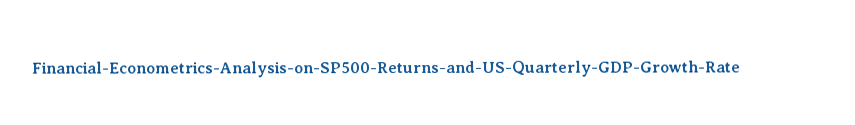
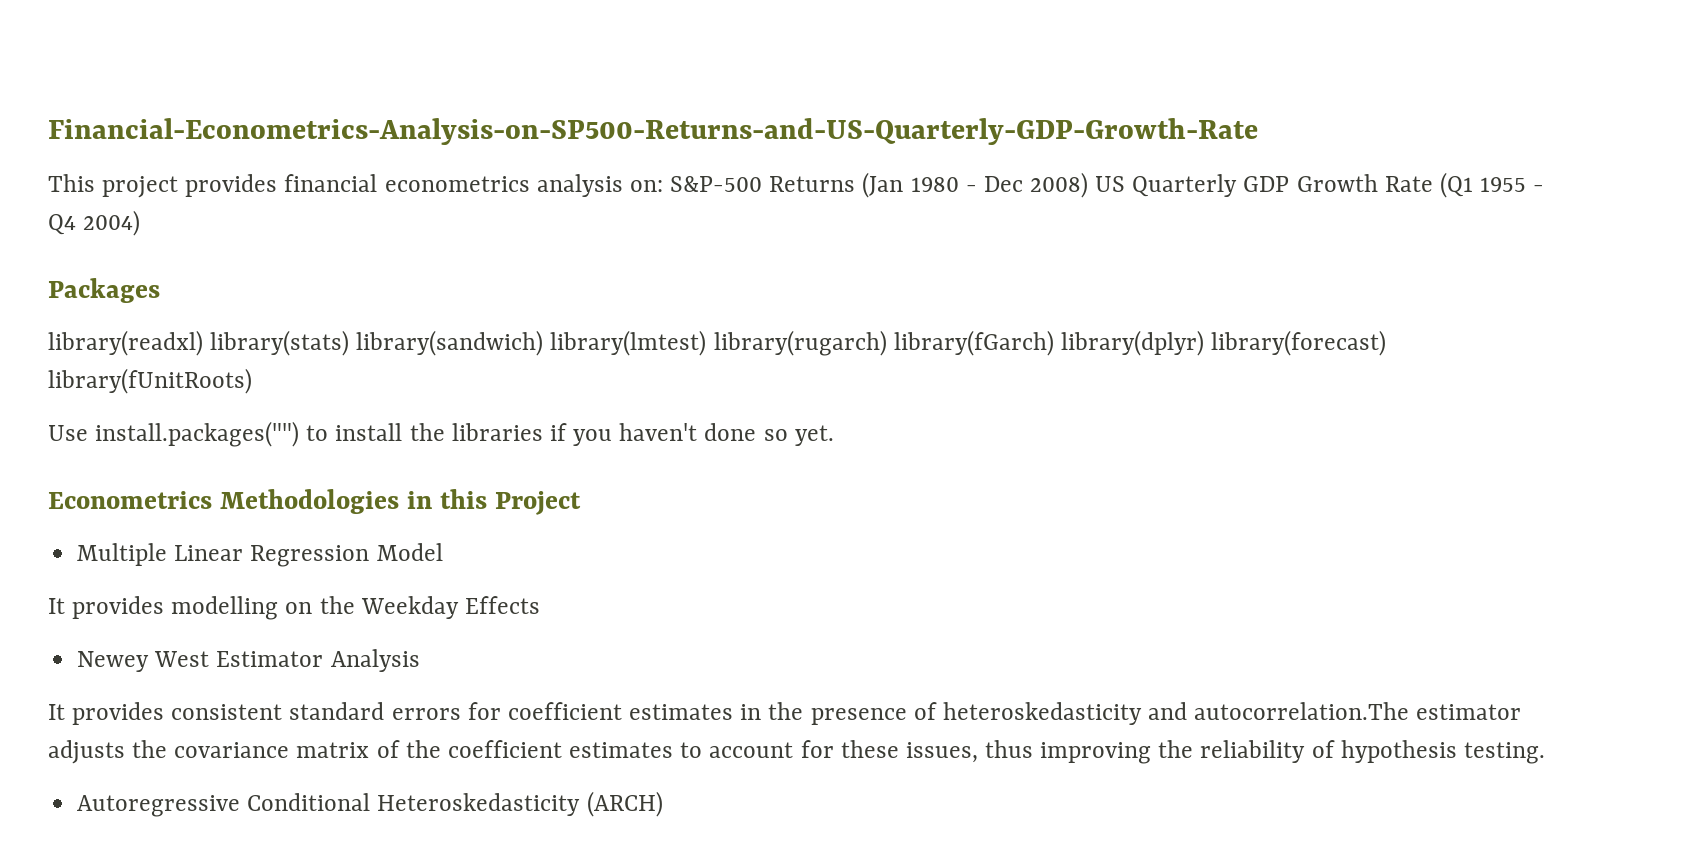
(741, 69) none -> [48,172,1545,198] [48,210,141,236] [48,278,160,303] [48,330,1387,356] [48,368,252,394] [48,421,834,447] [48,489,581,515] [77,543,443,567] [48,596,540,620] [77,649,420,672] [48,702,1522,725] [48,740,1545,764] [77,791,663,817] // This project provides financial econometrics analysis on: S&P-500 Returns (Jan 1980 - Dec 2008) US Quarterly GDP Growth Rate (Q1 1955 - Q4 2004) // Packages // library(readxl) library(stats) library(sandwich) library(lmtest) library(rugarch) library(fGarch) library(dplyr) library(forecast) library(fUnitRoots) // Use install.packages("") to install the libraries if you haven't done so yet. // Econometrics Methodologies in this Project // Multiple Linear Regression Model // It provides modelling on the Weekday Effects // Newey West Estimator Analysis // It provides consistent standard errors for coefficient estimates in the presence of heteroskedasticity and autocorrelation.The estimator adjusts the covariance matrix of the coefficient estimates to account for these issues, thus improving the reliability of hypothesis testing. // Autoregressive Conditional Heteroskedasticity (ARCH)

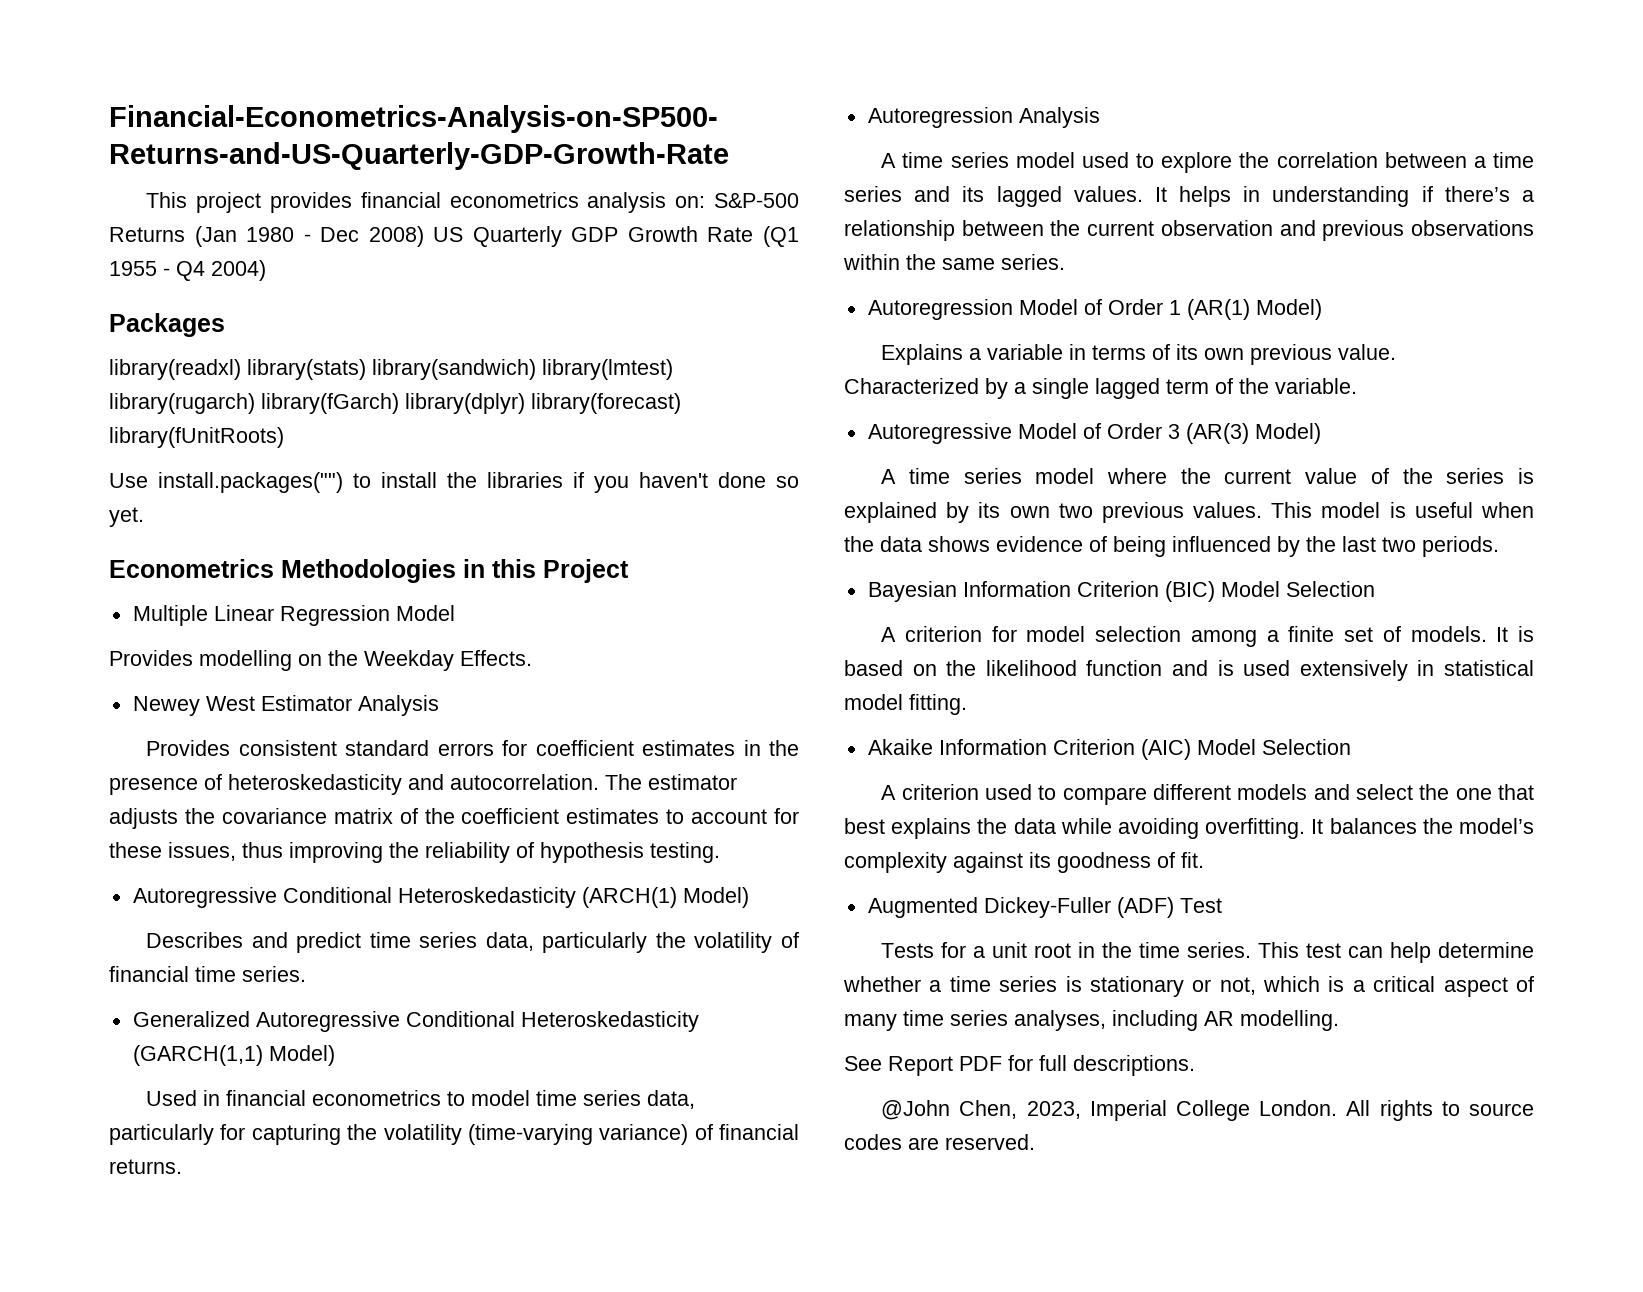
[48,596,165,619] It provides -> [109,650,193,666] Provides
[464,596,540,614] Effects -> [460,650,532,666] Effects.
[48,702,165,725] It provides -> [146,740,231,756] Provides
[1194,702,1410,720] autocorrelation.The -> [450,774,642,790] autocorrelation. The
[586,791,663,817] (ARCH) -> [581,887,749,908] [146,932,799,953] [109,966,306,982] [132,1011,699,1032] [132,1045,335,1066] [146,1090,696,1109] [109,1124,799,1145] [109,1159,182,1174] [867,107,1100,128] [881,152,1534,173] [844,186,1534,207] [844,220,1534,241] [843,254,1065,270] [867,299,1322,320] [881,344,1397,365] [844,378,1357,399] [867,423,1321,444] [881,468,1534,484] [844,502,1534,523] [844,536,1499,557] [867,581,1375,602] [881,626,1534,647] [844,660,1534,681] [844,694,967,715] [867,739,1351,760] [881,784,1534,805] [844,818,1534,839] [844,852,1204,873] [867,897,1222,918] [881,942,1534,963] [843,976,1534,997] [844,1010,1339,1031] [844,1055,1195,1076] [881,1100,1534,1121] [844,1134,1035,1150] (ARCH(1) Model) // Describes and predict time series data, particularly the volatility of financial time series. // Generalized Autoregressive Conditional Heteroskedasticity (GARCH(1,1) Model) // Used in financial econometrics to model time series data, particularly for capturing the volatility (time-varying variance) of financial returns. // Autoregression Analysis // A time series model used to explore the correlation between a time series and its lagged values. It helps in understanding if there’s a relationship between the current observation and previous observations within the same series. // Autoregression Model of Order 1 (AR(1) Model) // Explains a variable in terms of its own previous value. Characterized by a single lagged term of the variable. // Autoregressive Model of Order 3 (AR(3) Model) // A time series model where the current value of the series is explained by its own two previous values. This model is useful when the data shows evidence of being influenced by the last two periods. // Bayesian Information Criterion (BIC) Model Selection // A criterion for model selection among a finite set of models. It is based on the likelihood function and is used extensively in statistical model fitting. // Akaike Information Criterion (AIC) Model Selection // A criterion used to compare different models and select the one that best explains the data while avoiding overfitting. It balances the model’s complexity against its goodness of fit. // Augmented Dickey-Fuller (ADF) Test // Tests for a unit root in the time series. This test can help determine whether a time series is stationary or not, which is a critical aspect of many time series analyses, including AR modelling. // See Report PDF for full descriptions. // @John Chen, 2023, Imperial College London. All rights to source codes are reserved.

